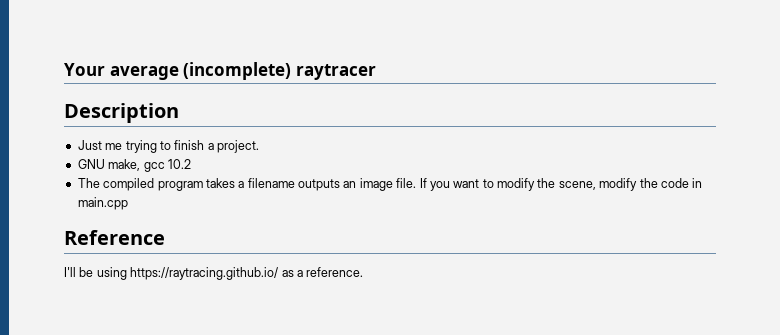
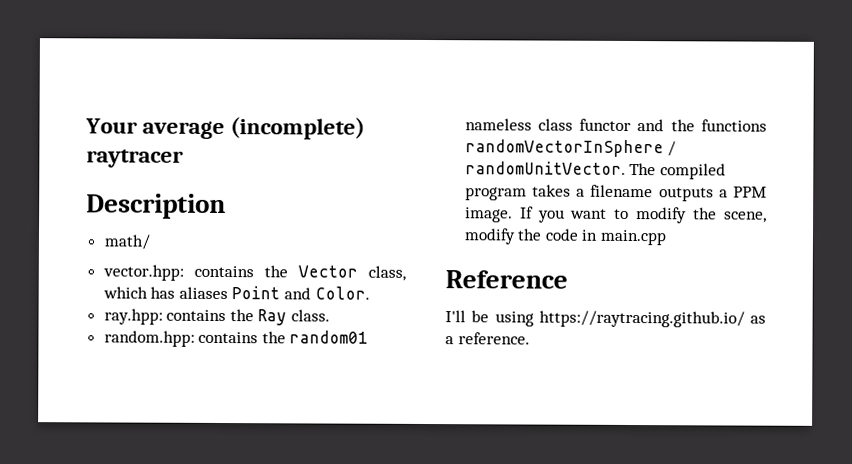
[77,140,259,153] [77,159,191,172] Just me trying to finish a project. // GNU make, gcc 10.2 // -> [103,234,150,250] [102,264,406,281] [102,286,370,300] [103,308,331,326] [103,330,370,347] [464,118,767,132] [464,139,677,158] [464,161,626,175] math/ // vector.hpp: contains the Vector class, which has aliases Point and Color. // ray.hpp: contains the Ray class. // random.hpp: contains the random01 nameless class functor and the functions randomVectorInSphere / randomUnitVector.
[343,178,417,191] an image file. -> [718,186,767,198] [464,207,513,223] a PPM image.

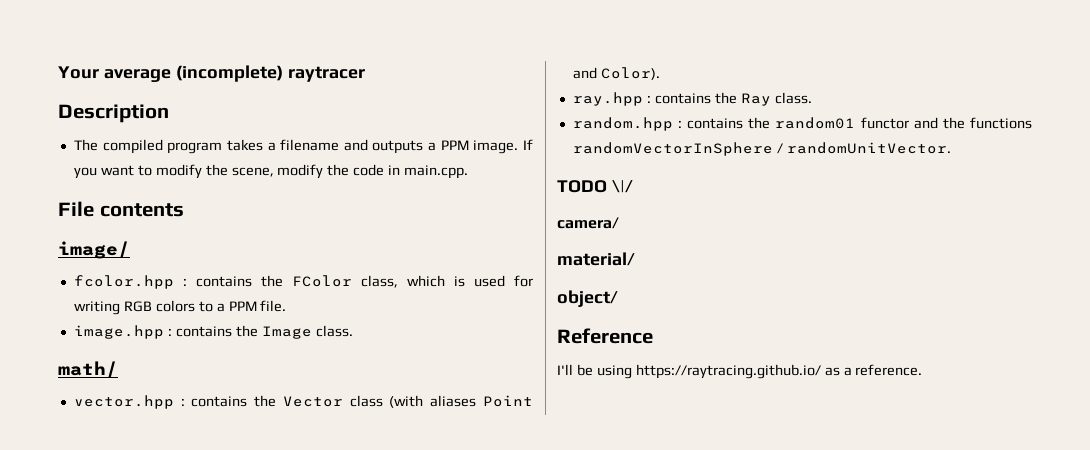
[103,234,150,250] [102,264,406,281] [102,286,370,300] [103,308,331,326] [103,330,370,347] [464,118,767,132] [464,139,677,158] [464,161,626,175] math/ // vector.hpp: contains the Vector class, which has aliases Point and Color. // ray.hpp: contains the Ray class. // random.hpp: contains the random01 nameless class functor and the functions randomVectorInSphere / randomUnitVector. -> (169, 113) none
(654, 191) none -> [343,139,368,151] and
[600,229,668,246] main.cpp -> [404,165,469,179] [58,201,184,217] [58,241,130,259] [73,275,533,289] [73,300,287,315] [73,325,353,339] [58,361,118,378] [73,395,534,409] [572,67,660,80] [572,92,812,106] [572,117,1032,131] [572,142,951,156] [557,180,633,193] [557,217,619,229] [557,252,635,266] [557,290,618,307] main.cpp. // File contents // image/ // fcolor.hpp : contains the FColor class, which is used for writing RGB colors to a PPM file. // image.hpp : contains the Image class. // math/ // vector.hpp : contains the Vector class (with aliases Point and Color). // ray.hpp : contains the Ray class. // random.hpp : contains the random01 functor and the functions randomVectorInSphere / randomUnitVector. // TODO \|/ // camera/ // material/ // object/

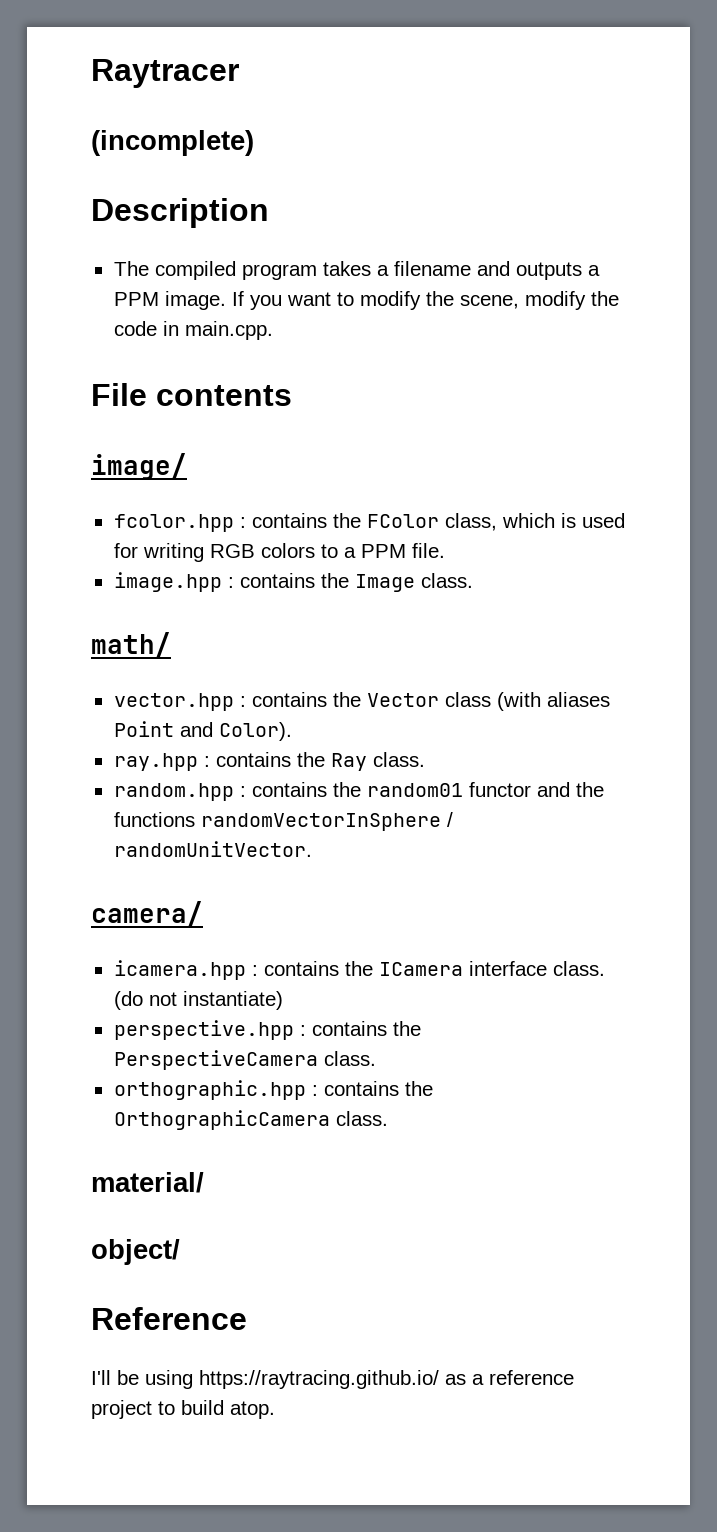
[58,66,171,82] Your average -> [91,59,239,88] Raytracer //
[287,66,365,82] raytracer -> (254, 143) none
[557,180,633,193] [557,217,619,229] TODO \|/ // camera/ -> [91,901,203,926] [113,960,605,980] [113,991,283,1010] [113,1020,421,1040] [113,1050,376,1070] [113,1080,433,1100] [113,1110,388,1130] camera/ // icamera.hpp : contains the ICamera interface class. (do not instantiate) // perspective.hpp : contains the PerspectiveCamera class. // orthographic.hpp : contains the OrthographicCamera class.
[855,364,923,376] reference. -> [489,1370,574,1385] [91,1400,275,1419] reference project to build atop.

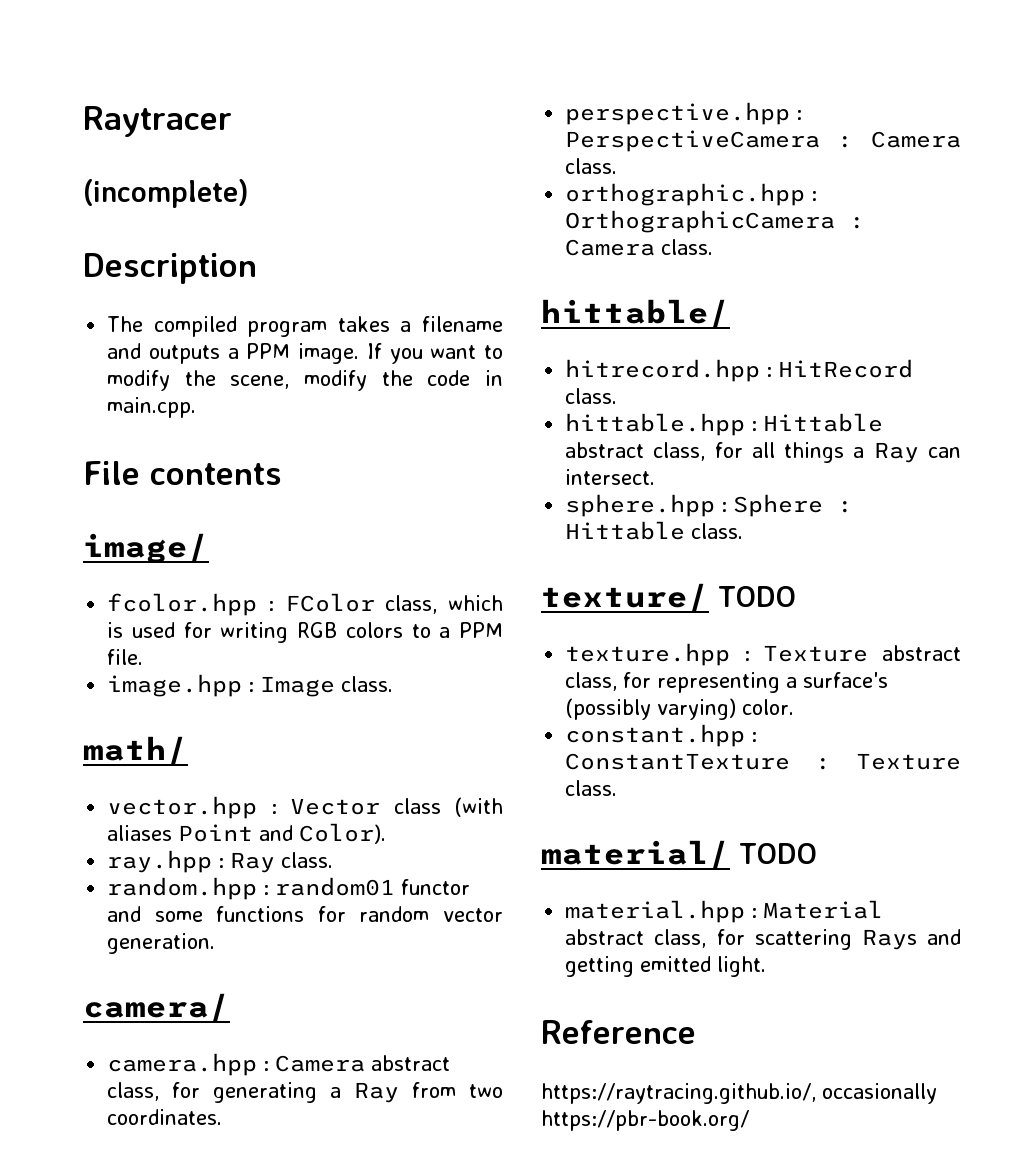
[251,513,361,528] contains the -> (274, 606) none
[239,573,349,588] contains the -> (255, 687) none
[251,692,361,707] contains the -> (277, 809) none
[215,752,325,767] contains the -> (225, 863) none
[251,782,361,797] contains the -> (270, 890) none
[575,782,604,797] [113,812,453,831] [113,841,312,857] [91,901,203,926] [113,960,605,980] [113,991,283,1010] the functions randomVectorInSphere / randomUnitVector. // camera/ // icamera.hpp : contains the ICamera interface class. (do not instantiate) -> [154,906,503,922] [107,933,216,954] [83,993,230,1022] [107,1053,451,1076] [107,1082,504,1103] [107,1109,223,1125] some functions for random vector generation. // camera/ // camera.hpp : Camera abstract class, for generating a Ray from two coordinates.
[311,1021,421,1036] [113,1050,318,1070] contains the PerspectiveCamera -> [565,130,961,152] PerspectiveCamera : Camera
[323,1081,433,1096] [113,1110,388,1130] [91,1172,204,1193] [91,1239,180,1265] [91,1307,247,1330] [91,1370,574,1389] [91,1400,275,1419] contains the OrthographicCamera class. // material/ // object/ // Reference // I'll be using https://raytracing.github.io/ as a reference project to build atop. -> [565,210,866,233] [565,239,714,256] [541,299,730,328] [565,359,914,382] [565,388,618,404] [565,413,884,436] [565,442,961,463] [565,469,656,485] [565,494,854,517] [565,521,744,540] [541,583,796,612] [565,643,961,666] [565,672,889,693] [565,698,795,720] [565,724,758,747] [565,753,961,770] [565,780,618,796] [541,840,817,869] [565,900,884,923] [565,929,961,950] [565,956,767,977] [541,1020,696,1044] [541,1083,937,1104] [541,1110,749,1131] OrthographicCamera : Camera class. // hittable/ // hitrecord.hpp : HitRecord class. // hittable.hpp : Hittable abstract class, for all things a Ray can intersect. // sphere.hpp : Sphere : Hittable class. // texture/ TODO // texture.hpp : Texture abstract class, for representing a surface's (possibly varying) color. // constant.hpp : ConstantTexture : Texture class. // material/ TODO // material.hpp : Material abstract class, for scattering Rays and getting emitted light. // Reference // https://raytracing.github.io/, occasionally https://pbr-book.org/

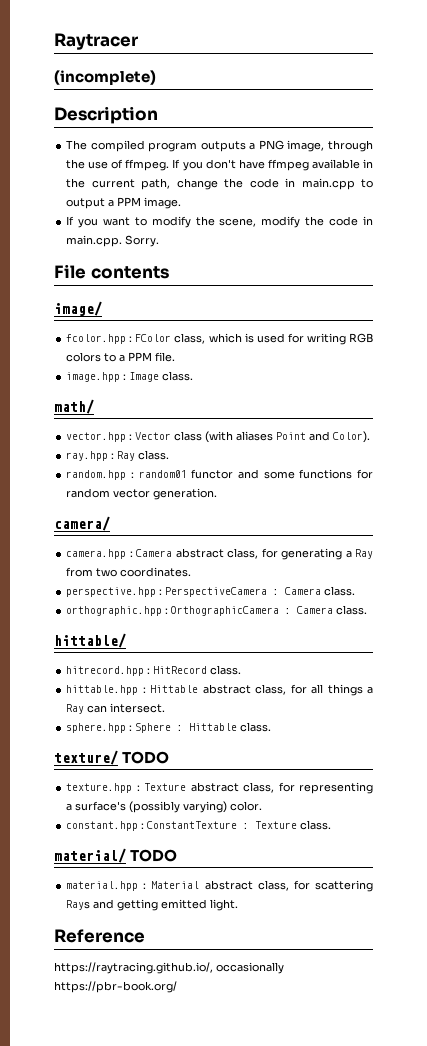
[337,316,503,332] [107,343,220,364] takes a filename and outputs -> [200,140,373,152] [66,159,373,171] [66,178,374,190] [66,198,106,209] outputs a PNG image, through the use of ffmpeg. If you don't have ffmpeg available in the current path, change the code in main.cpp to output
(360, 353) none -> (182, 203) //
(197, 407) none -> [125,235,160,247] Sorry.

